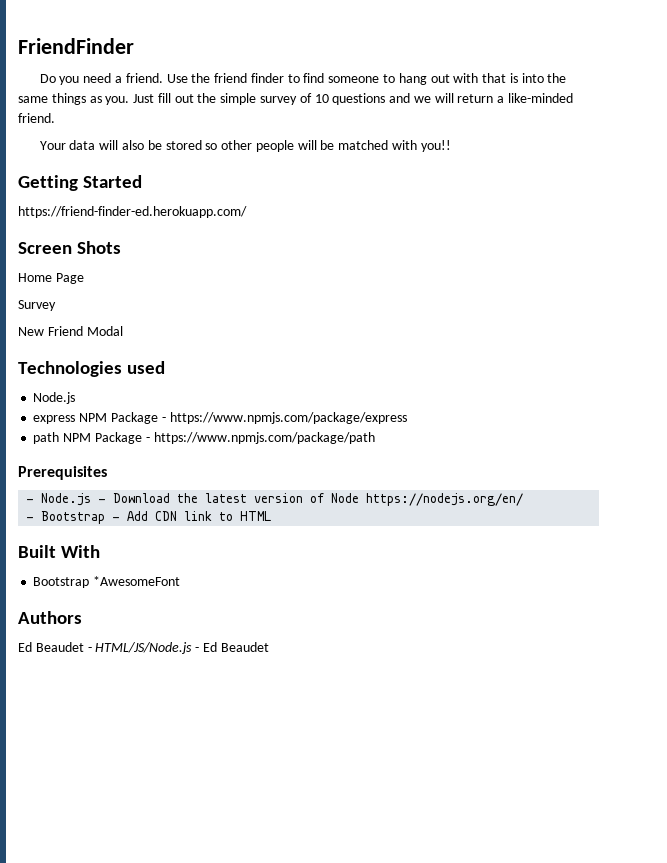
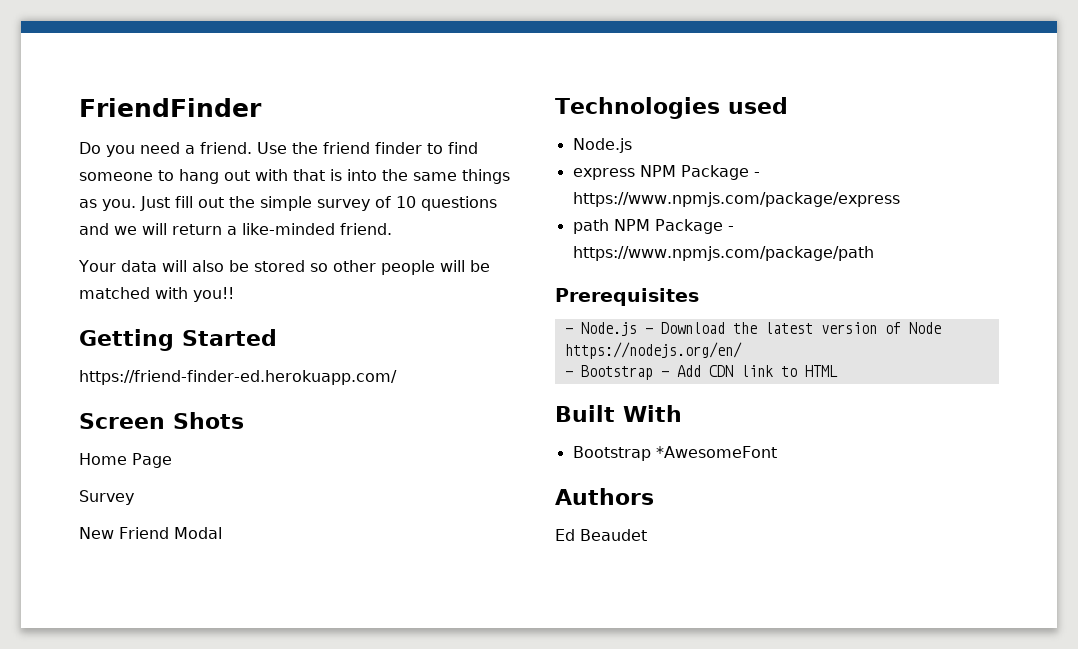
[87,642,269,654] - HTML/JS/Node.js - Ed Beaudet -> (647, 535) none

